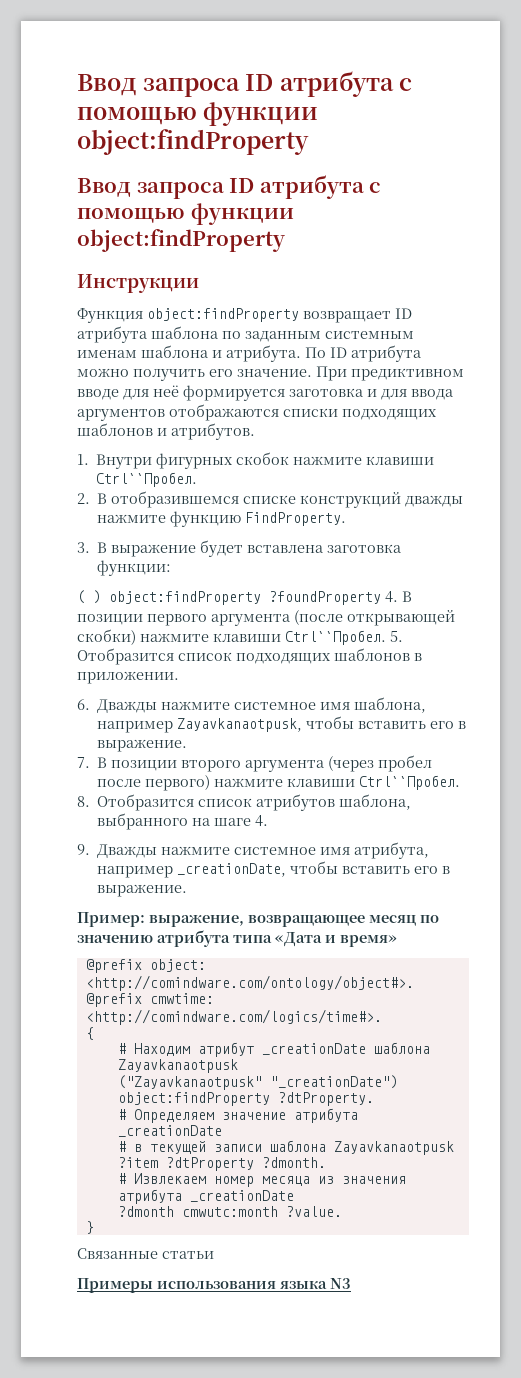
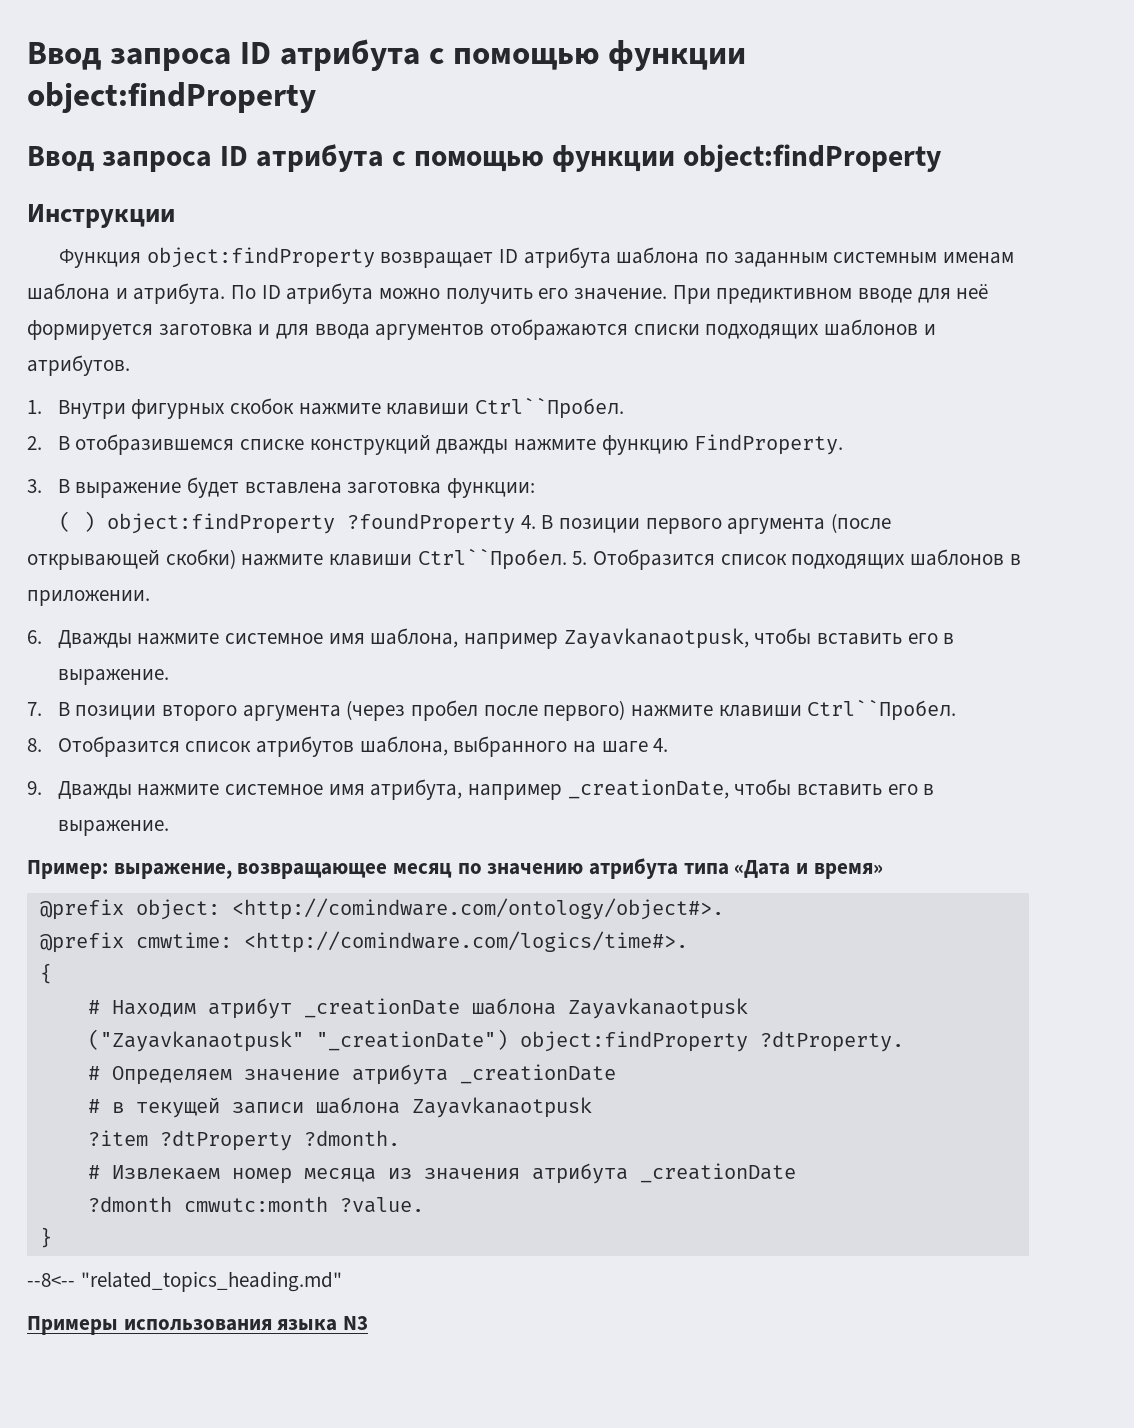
[77,1248,214,1259] Связанные статьи -> [27,1271,342,1292] --8<-- "related_topics_heading.md"

